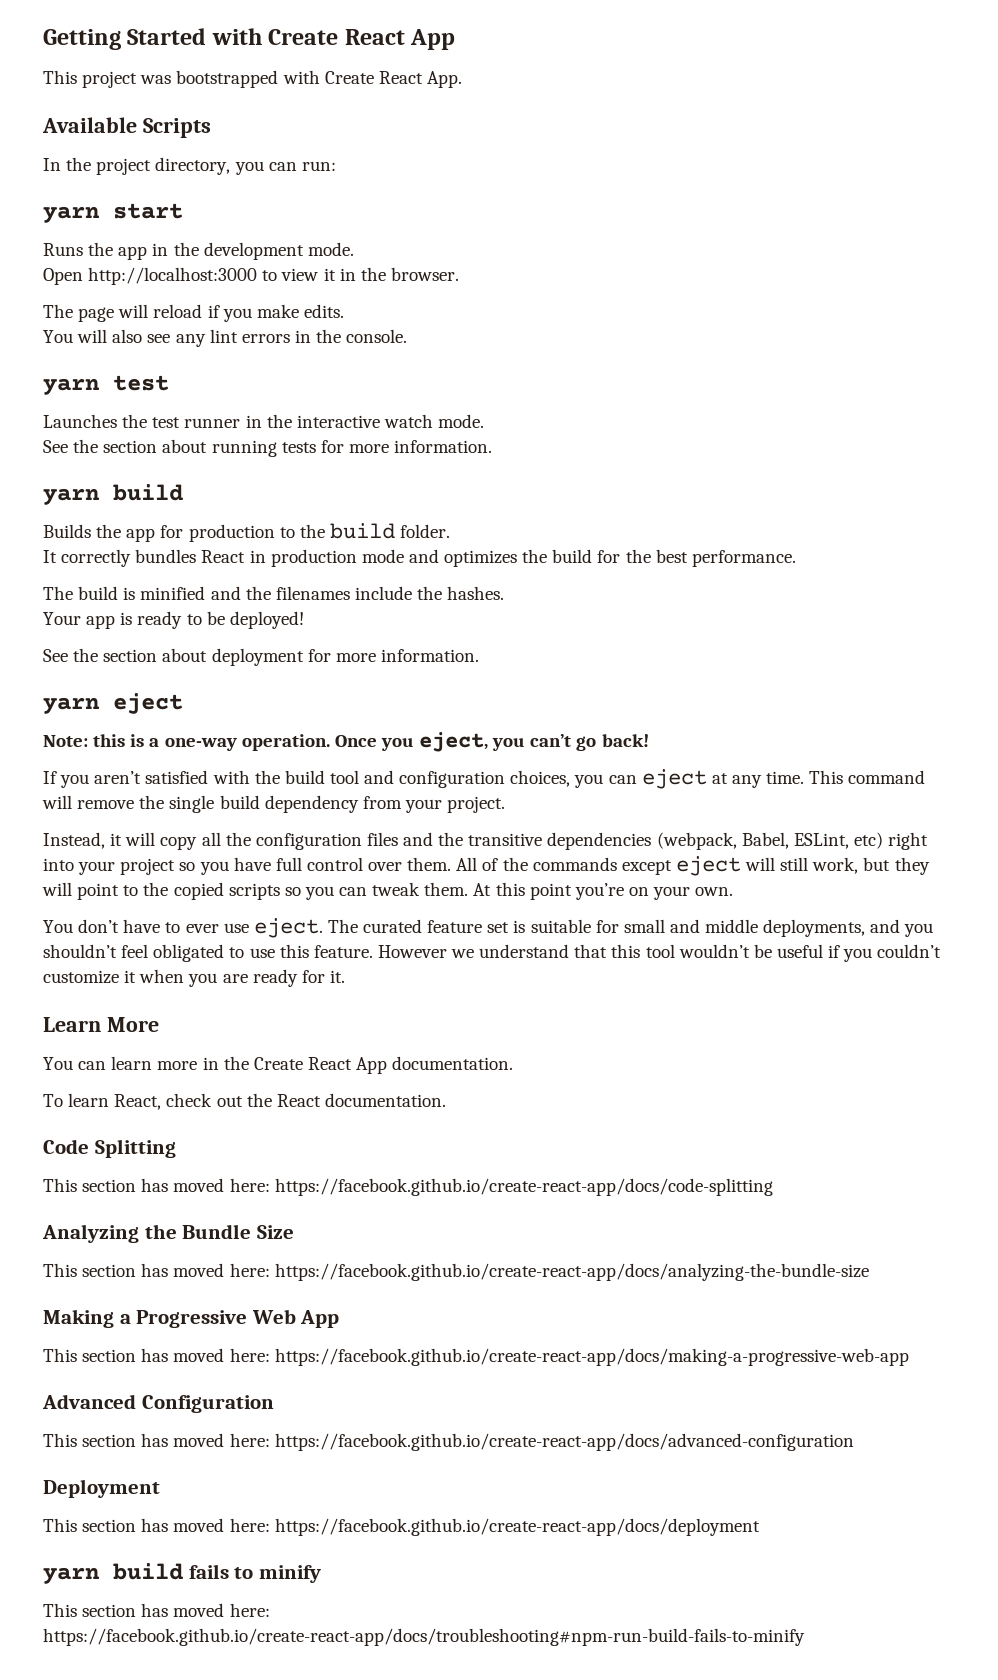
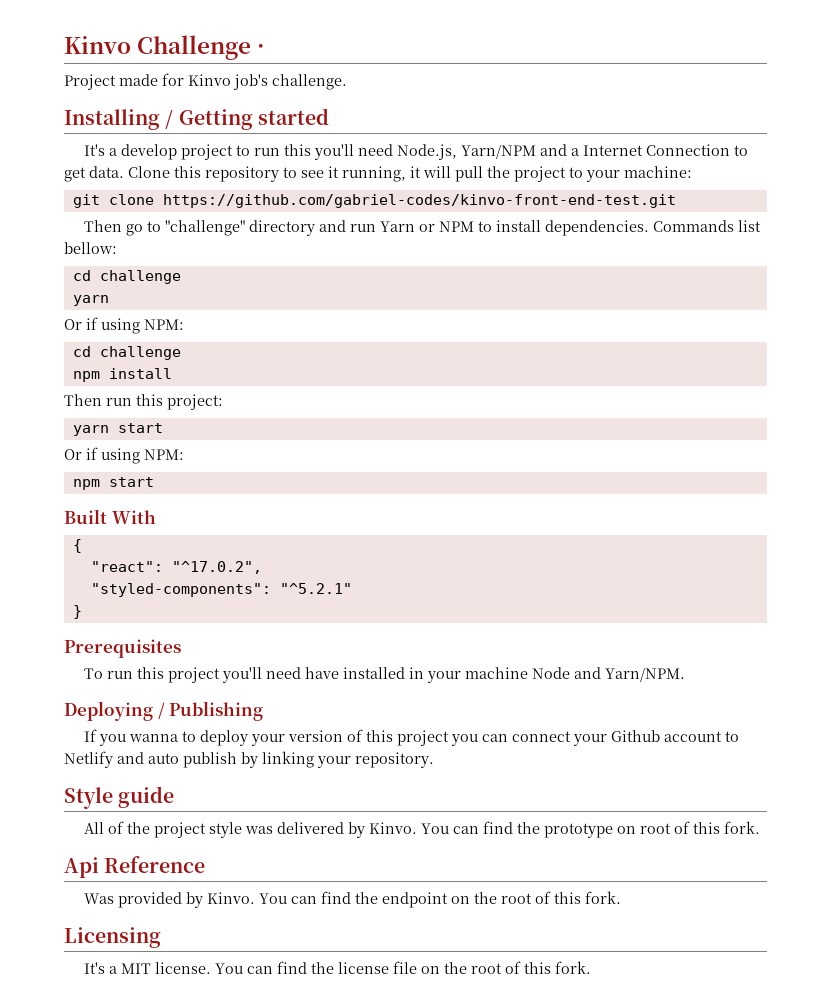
[43,28,456,50] [43,70,462,88] [42,117,211,138] [43,157,336,175] [43,203,183,223] [43,242,354,260] [43,267,459,285] [43,304,344,322] [43,329,408,347] [43,375,169,395] [43,414,485,428] [43,439,493,457] [43,484,183,505] [43,523,451,542] [43,549,796,567] [43,586,505,600] [43,611,304,629] [43,648,479,666] [43,693,183,714] [43,732,649,752] [43,769,926,789] [42,795,506,813] [43,832,929,850] [43,856,930,876] [42,882,734,900] [43,918,934,938] [43,944,942,962] [43,969,345,987] [43,1017,159,1032] [43,1056,514,1074] [43,1093,446,1110] [43,1139,176,1158] [43,1178,773,1196] [42,1224,294,1243] [43,1263,869,1281] [43,1309,340,1328] [43,1348,909,1366] [42,1394,274,1413] [43,1433,854,1451] [43,1479,160,1498] [43,1518,760,1536] [43,1563,321,1584] [43,1603,270,1617] [43,1628,805,1646] Getting Started with Create React App // This project was bootstrapped with Create React App. // Available Scripts // In the project directory, you can run: // yarn start // Runs the app in the development mode. // Open http://localhost:3000 to view it in the browser. // The page will reload if you make edits. // You will also see any lint errors in the console. // yarn test // Launches the test runner in the interactive watch mode. // See the section about running tests for more information. // yarn build // Builds the app for production to the build folder. // It correctly bundles React in production mode and optimizes the build for the best performance. // The build is minified and the filenames include the hashes. // Your app is ready to be deployed! // See the section about deployment for more information. // yarn eject // Note: this is a one-way operation. Once you eject, you can’t go back! // If you aren’t satisfied with the build tool and configuration choices, you can eject at any time. This command will remove the single build dependency from your project. // Instead, it will copy all the configuration files and the transitive dependencies (webpack, Babel, ESLint, etc) right into your project so you have full control over them. All of the commands except eject will still work, but they will point to the copied scripts so you can tweak them. At this point you’re on your own. // You don’t have to ever use eject. The curated feature set is suitable for small and middle deployments, and you shouldn’t feel obligated to use this feature. However we understand that this tool wouldn’t be useful if you couldn’t customize it when you are ready for it. // Learn More // You can learn more in the Create React App documentation. // To learn React, check out the React documentation. // Code Splitting // This section has moved here: https://facebook.github.io/create-react-app/docs/code-splitting // Analyzing the Bundle Size // This section has moved here: https://facebook.github.io/create-react-app/docs/analyzing-the-bundle-size // Making a Progressive Web App // This section has moved here: https://facebook.github.io/create-react-app/docs/making-a-progressive-web-app // Advanced Configuration // This section has moved here: https://facebook.github.io/create-react-app/docs/advanced-configuration // Deployment // This section has moved here: https://facebook.github.io/create-react-app/docs/deployment // yarn build fails to minify // This section has moved here: https://facebook.github.io/create-react-app/docs/troubleshooting#npm-run-build-fails-to-minify -> [64,35,266,60] [64,73,347,90] [64,108,329,130] [83,144,748,160] [64,166,692,182] [72,194,676,208] [83,220,761,236] [64,242,117,254] [72,270,181,284] [72,295,109,306] [64,317,184,334] [72,346,181,360] [72,368,172,382] [64,394,223,410] [72,423,163,436] [64,447,184,464] [72,477,154,490] [64,509,156,524] [72,539,82,553] [90,561,262,574] [90,583,352,597] [72,605,82,619] [64,639,181,658] [83,667,685,683] [64,701,264,721] [83,729,739,746] [64,751,434,768] [64,786,175,809] [83,821,760,838] [64,856,206,878] [83,891,621,908] [64,927,161,948] [83,961,591,974] Kinvo Challenge · // Project made for Kinvo job's challenge. // Installing / Getting started // It's a develop project to run this you'll need Node.js, Yarn/NPM and a Internet Connection to get data. Clone this repository to see it running, it will pull the project to your machine: // git clone https://github.com/gabriel-codes/kinvo-front-end-test.git // Then go to "challenge" directory and run Yarn or NPM to install dependencies. Commands list bellow: // cd challenge // yarn // Or if using NPM: // cd challenge // npm install // Then run this project: // yarn start // Or if using NPM: // npm start // Built With // { // "react": "^17.0.2", // "styled-components": "^5.2.1" // } // Prerequisites // To run this project you'll need have installed in your machine Node and Yarn/NPM. // Deploying / Publishing // If you wanna to deploy your version of this project you can connect your Github account to Netlify and auto publish by linking your repository. // Style guide // All of the project style was delivered by Kinvo. You can find the prototype on root of this fork. // Api Reference // Was provided by Kinvo. You can find the endpoint on the root of this fork. // Licensing // It's a MIT license. You can find the license file on the root of this fork.

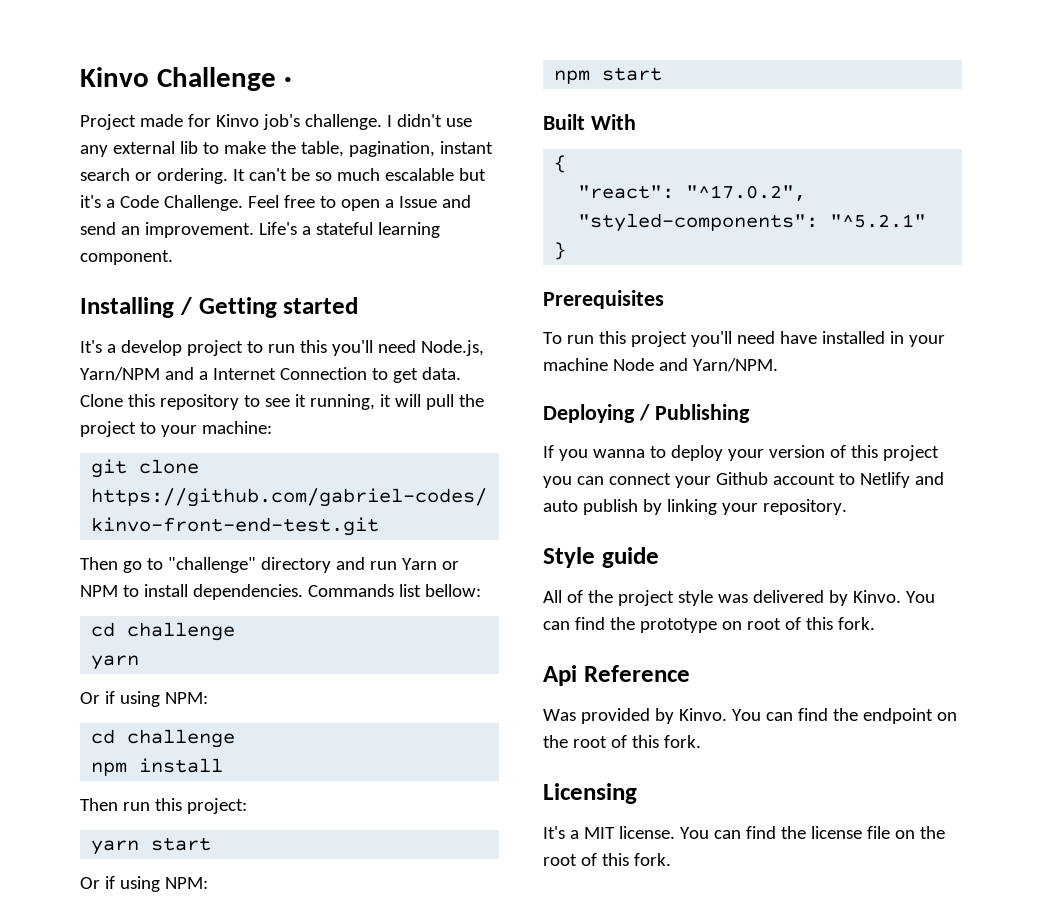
(347, 82) none -> [386,114,472,127] [80,141,493,157] [80,168,486,184] [80,195,471,211] [80,222,440,238] [80,250,173,265] I didn't use any external lib to make the table, pagination, instant search or ordering. It can't be so much escalable but it's a Code Challenge. Feel free to open a Issue and send an improvement. Life's a stateful learning component.

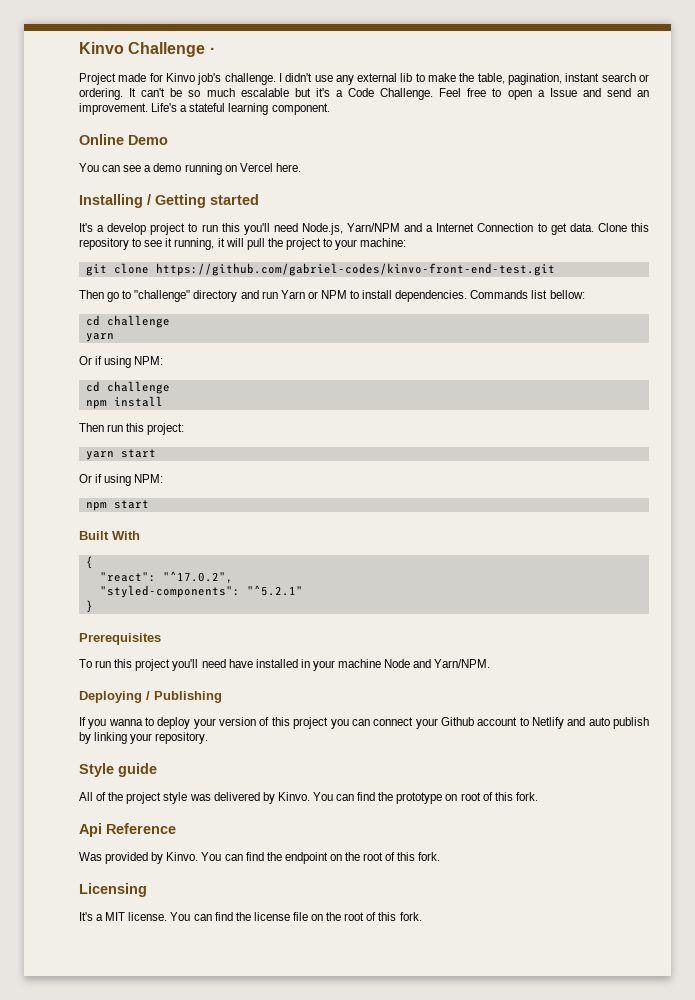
(173, 257) none -> [79,134,168,145] [79,163,301,175] // Online Demo // You can see a demo running on Vercel here.

